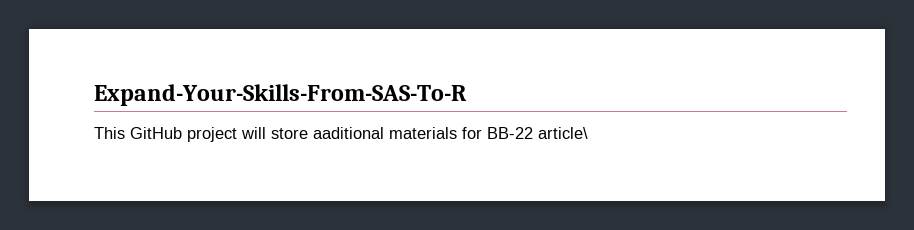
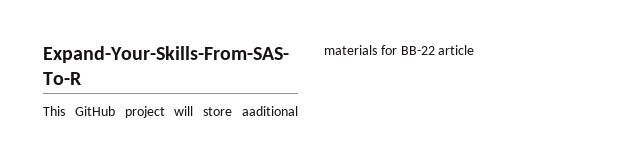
[538,127,588,139] article\ -> [438,45,475,55] article

